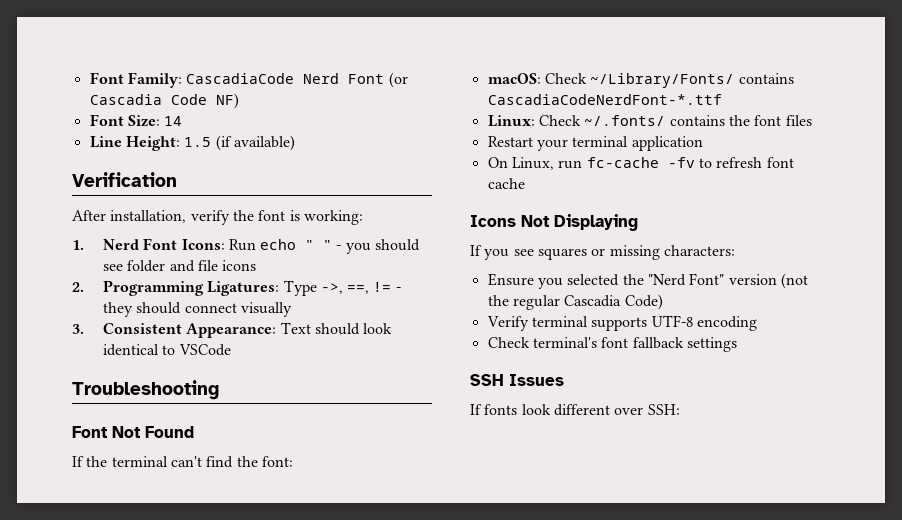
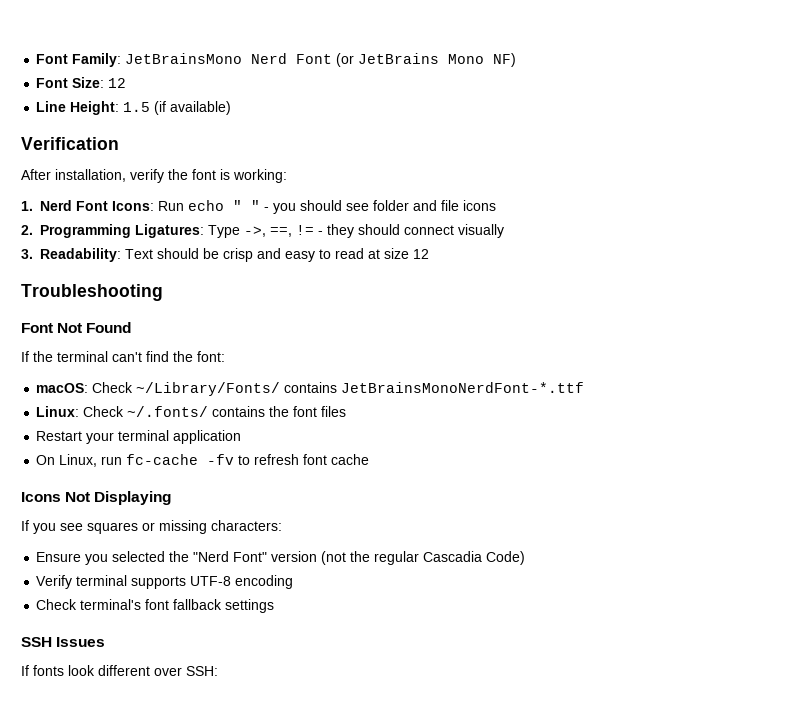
[186,73,295,84] CascadiaCode -> [125,53,243,64] JetBrainsMono
[89,94,207,105] Cascadia Code -> [358,53,485,64] JetBrains Mono
[164,116,183,126] 14 -> [108,78,127,88] 12
[102,322,393,338] [102,344,231,356] Consistent Appearance: Text should look identical to VSCode -> [40,248,429,262] Readability: Text should be crisp and easy to read at size 12
[487,94,722,105] CascadiaCodeNerdFont-*.ttf -> [341,382,585,393] JetBrainsMonoNerdFont-*.ttf

